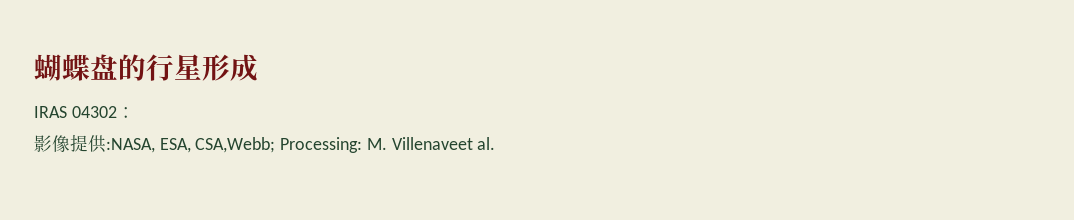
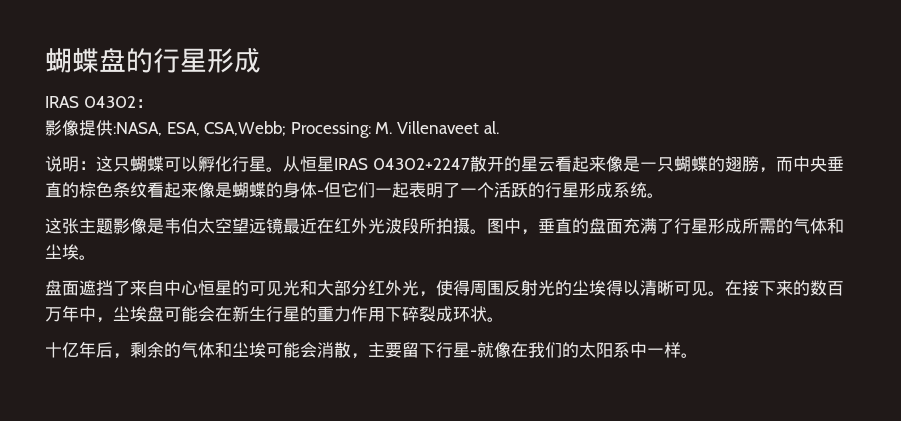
(496, 143) none -> [45,156,844,173] [45,182,664,198] [45,218,844,235] [45,244,96,260] [45,280,844,297] [45,305,504,323] [45,341,698,359] // 说明：这只蝴蝶可以孵化行星。从恒星IRAS 04302+2247散开的星云看起来像是一只蝴蝶的翅膀，而中央垂直的棕色条纹看起来像是蝴蝶的身体-但它们一起表明了一个活跃的行星形成系统。 // 这张主题影像是韦伯太空望远镜最近在红外光波段所拍摄。图中，垂直的盘面充满了行星形成所需的气体和尘埃。 // 盘面遮挡了来自中心恒星的可见光和大部分红外光，使得周围反射光的尘埃得以清晰可见。在接下来的数百万年中，尘埃盘可能会在新生行星的重力作用下碎裂成环状。 // 十亿年后，剩余的气体和尘埃可能会消散，主要留下行星-就像在我们的太阳系中一样。

